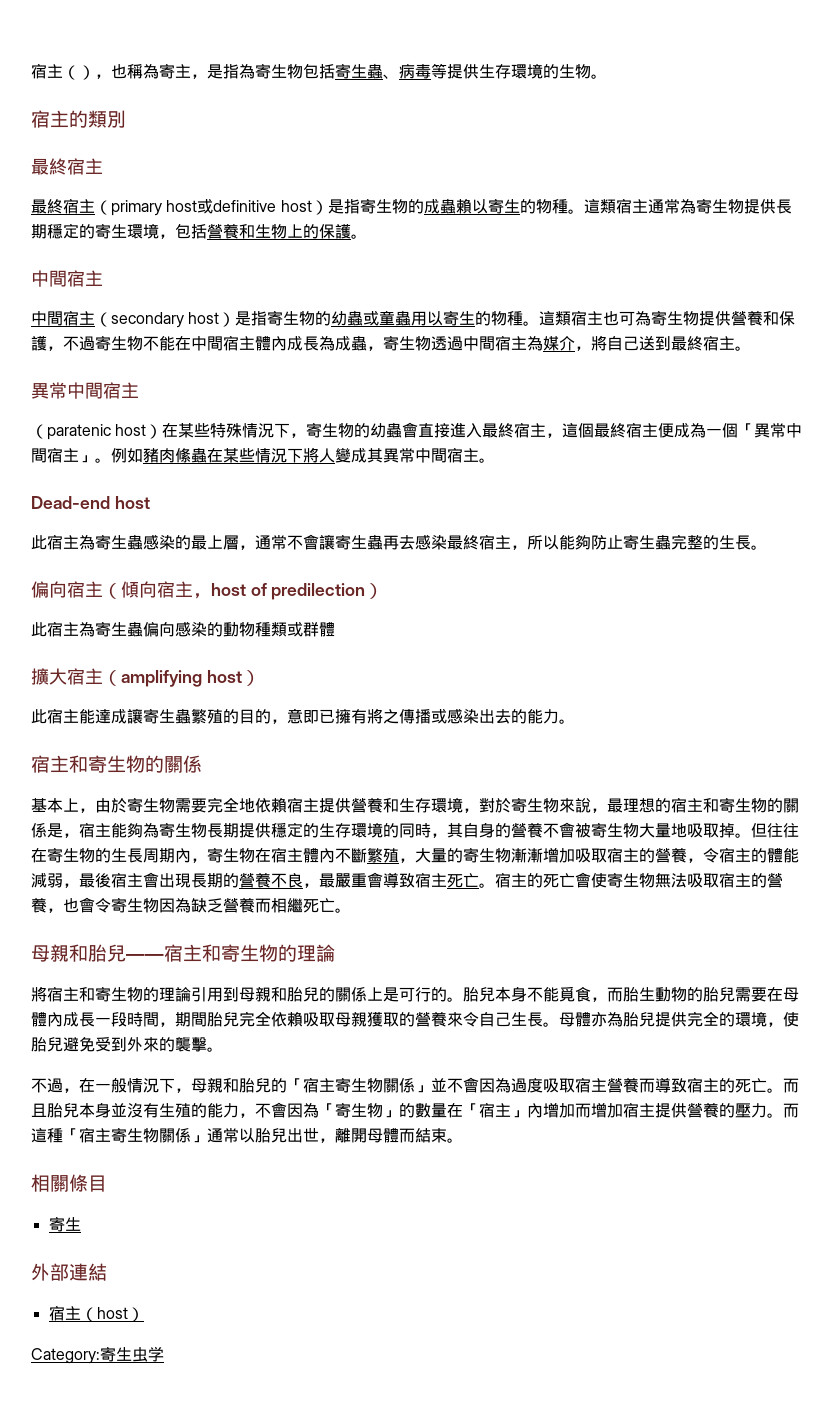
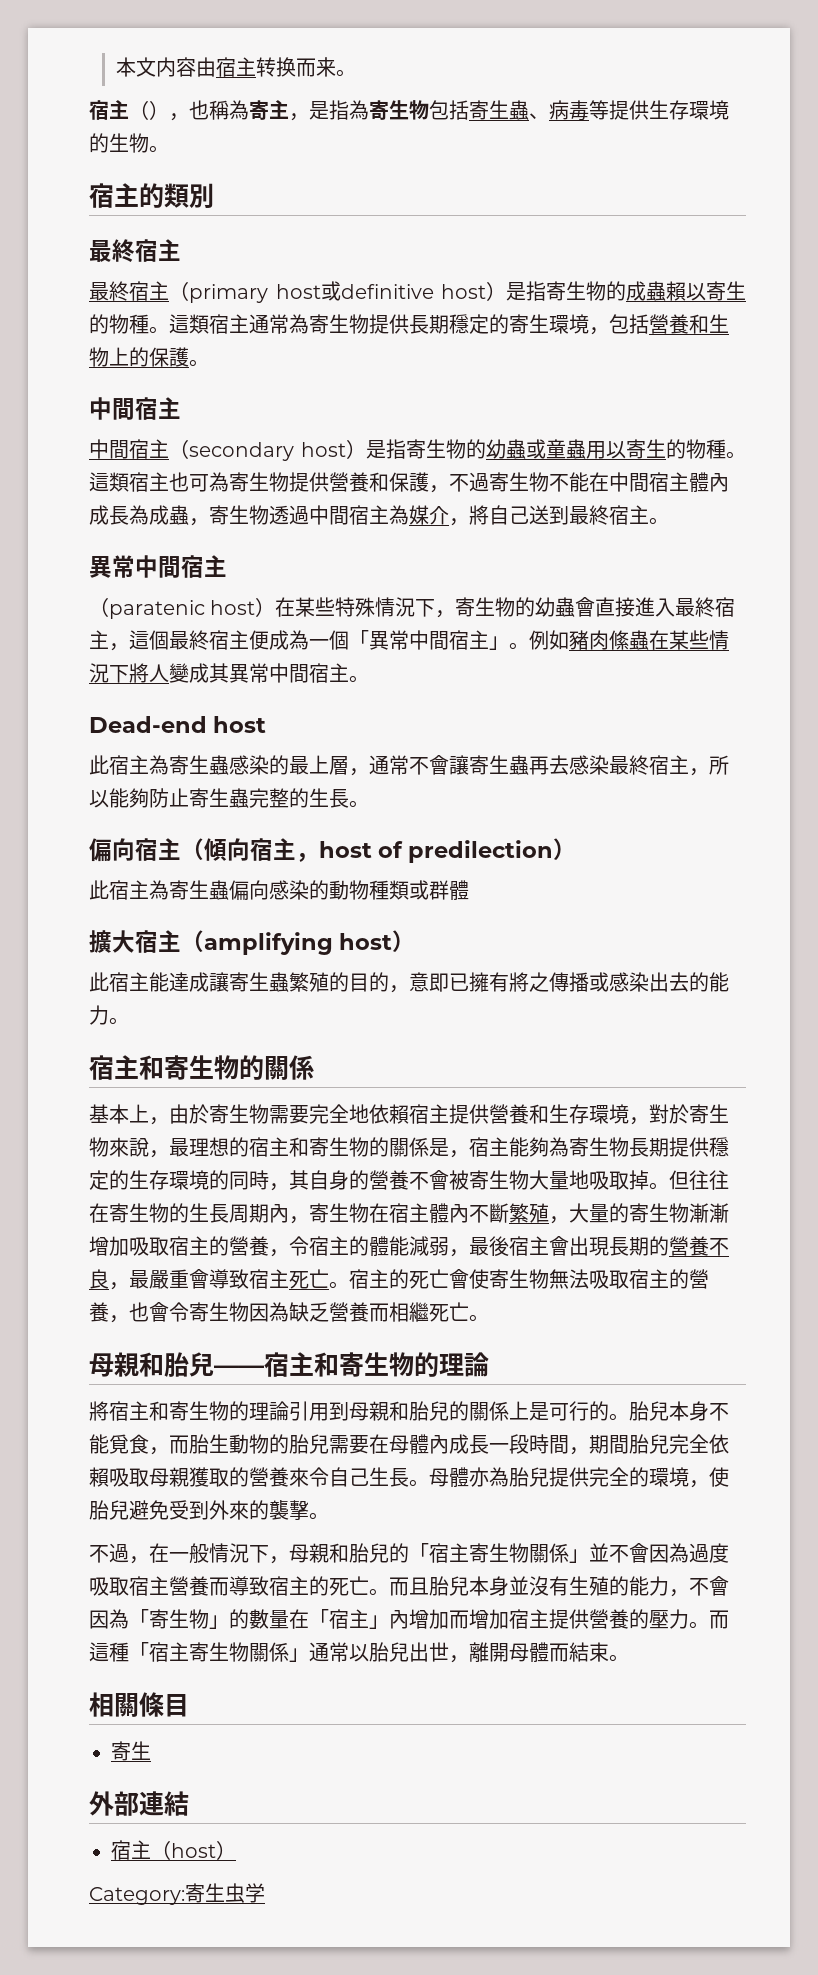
(31, 71) none -> [115,57,356,77] 本文内容由宿主转换而来。 //

